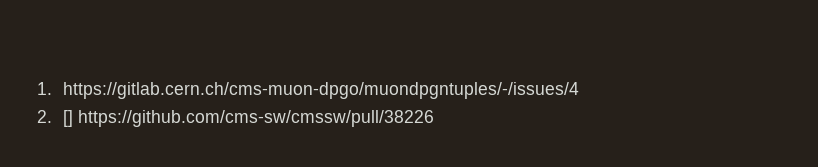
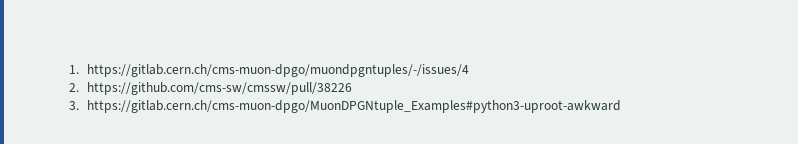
[63,110,74,127] [] -> (79, 87) none
(435, 118) none -> [69,100,622,113] // 3. https://gitlab.cern.ch/cms-muon-dpgo/MuonDPGNtuple_Examples#python3-uproot-awkward

